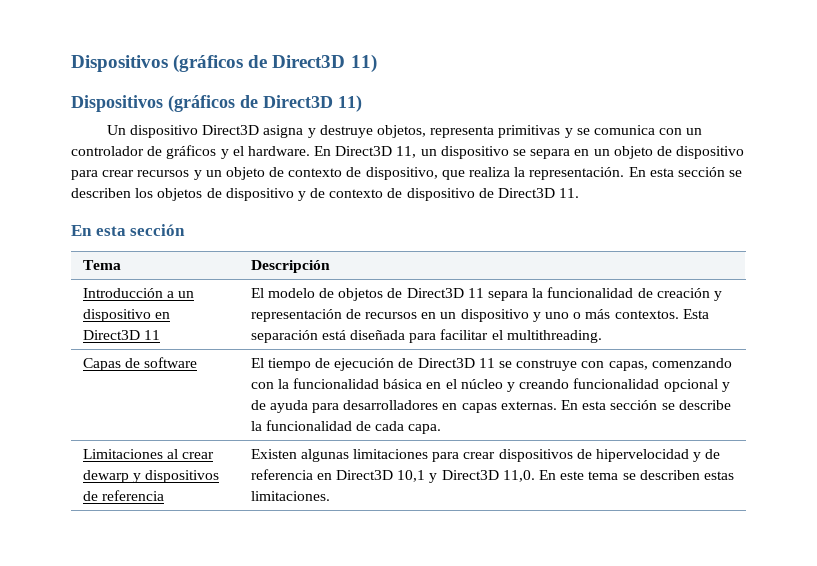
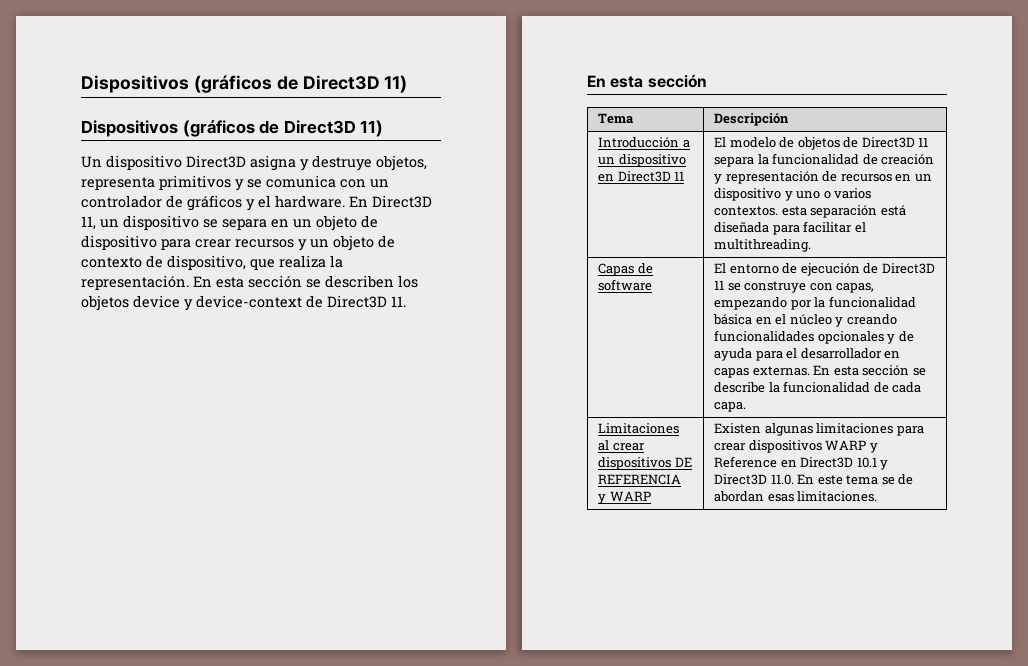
[498,125,561,138] primitivas -> [159,175,231,190] primitivos
[206,188,475,201] de dispositivo y de contexto de dispositivo -> [133,295,302,311] device y device-context
[585,309,709,319] más contextos. Esta -> [834,188,872,199] [714,206,807,216] varios contextos. esta
[267,358,311,371] tiempo -> [729,264,779,274] entorno
[651,358,732,368] [250,382,274,389] comenzando con -> [714,297,812,310] empezando por
[573,378,718,392] funcionalidad opcional -> [714,330,884,344] funcionalidades opcionales
[343,400,439,410] desarrolladores -> [786,348,882,359] el desarrollador
[82,470,220,483] [82,490,164,501] dewarp y dispositivos de referencia -> [598,457,692,470] [598,474,682,485] [598,491,651,504] dispositivos DE REFERENCIA y WARP
[576,449,721,462] [250,469,426,482] de hipervelocidad y de referencia en Direct3D 10,1 -> [825,440,878,453] [714,456,877,468] WARP y Reference en Direct3D 10.1
[502,470,535,482] 11,0. -> [770,474,794,485] 11.0.
[639,470,734,480] describen estas -> [898,474,914,485] [714,491,794,502] de abordan esas

